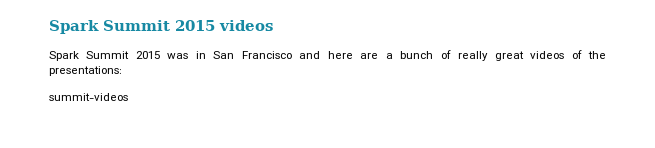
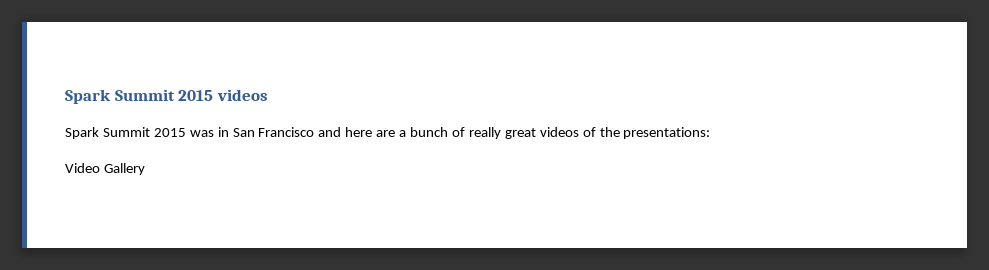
[49,93,128,101] summit-videos -> [65,163,145,175] Video Gallery

